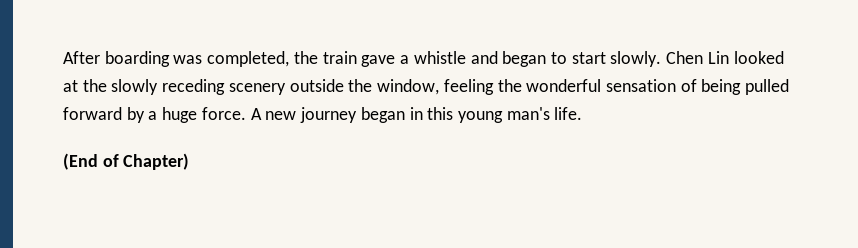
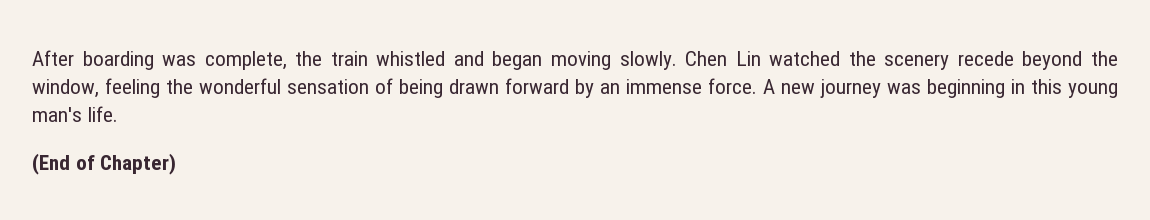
[207,51,290,67] completed, -> [204,51,287,70] complete,
[361,51,784,67] [63,79,344,95] gave a whistle and began to start slowly. Chen Lin looked at the slowly receding scenery outside -> [376,51,1083,70] whistled and began moving slowly. Chen Lin watched the scenery recede beyond
[745,79,790,95] pulled -> [449,79,499,94] drawn
[148,107,198,123] a huge -> [600,79,702,94] an immense
[360,107,405,123] began -> [887,79,1005,98] was beginning

